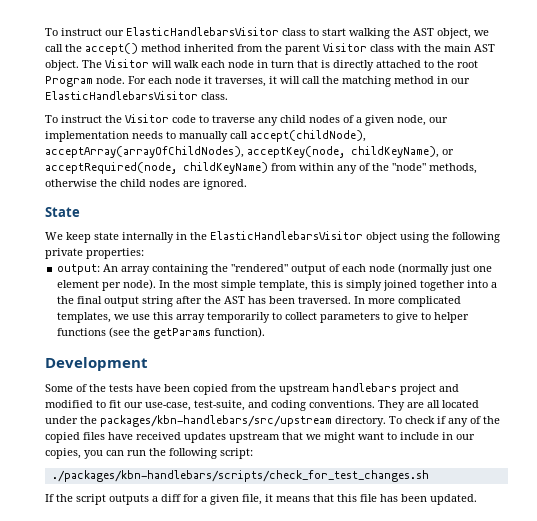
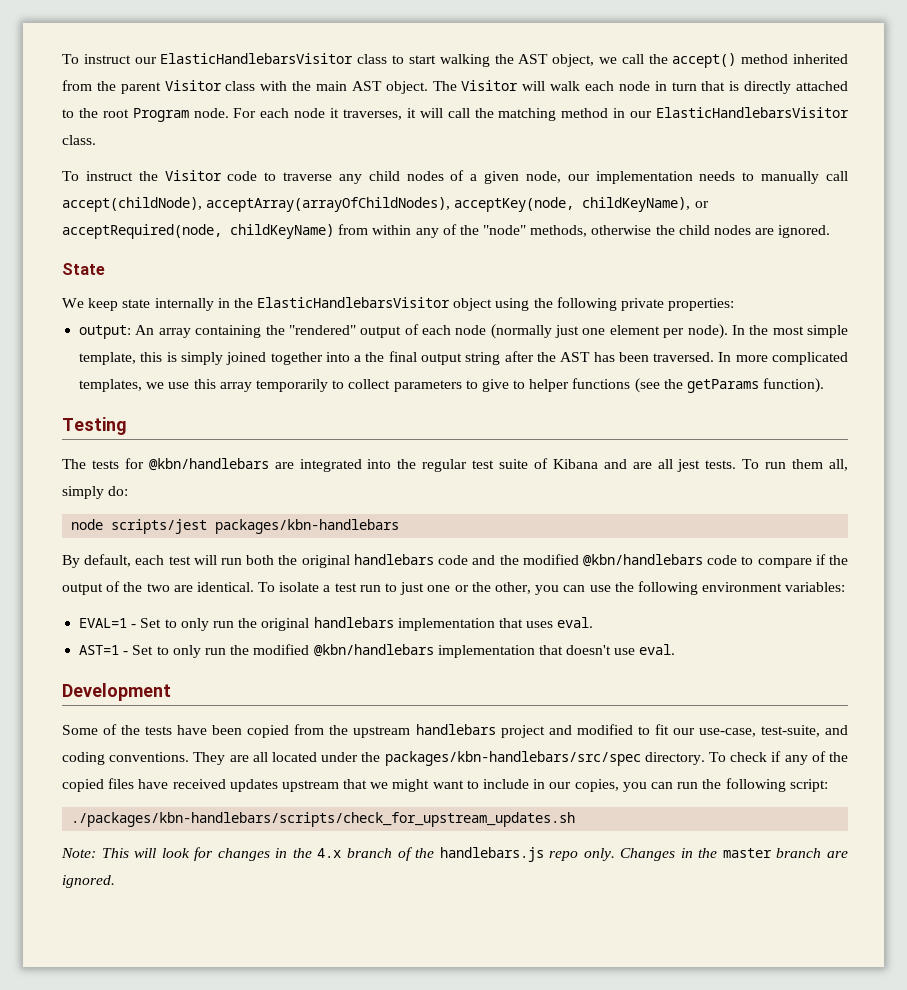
(266, 332) none -> [62,417,127,435] [62,458,849,472] [62,486,129,499] [71,519,400,534] [62,554,849,568] [62,581,846,595] [79,617,594,631] [79,644,676,658] // Testing // The tests for @kbn/handlebars are integrated into the regular test suite of Kibana and are all jest tests. To run them all, simply do: // node scripts/jest packages/kbn-handlebars // By default, each test will run both the original handlebars code and the modified @kbn/handlebars code to compare if the output of the two are identical. To isolate a test run to just one or the other, you can use the following environment variables: // EVAL=1 - Set to only run the original handlebars implementation that uses eval. // AST=1 - Set to only run the modified @kbn/handlebars implementation that doesn't use eval.
[100,415,332,427] packages/kbn-handlebars/src/upstream -> [384,751,641,766] packages/kbn-handlebars/src/spec
[51,470,429,482] [45,494,477,505] ./packages/kbn-handlebars/scripts/check_for_test_changes.sh // If the script outputs a diff for a given file, it means that this file has been updated. -> [71,812,576,827] [61,847,848,862] [62,875,115,888] ./packages/kbn-handlebars/scripts/check_for_upstream_updates.sh // Note: This will look for changes in the 4.x branch of the handlebars.js repo only. Changes in the master branch are ignored.

